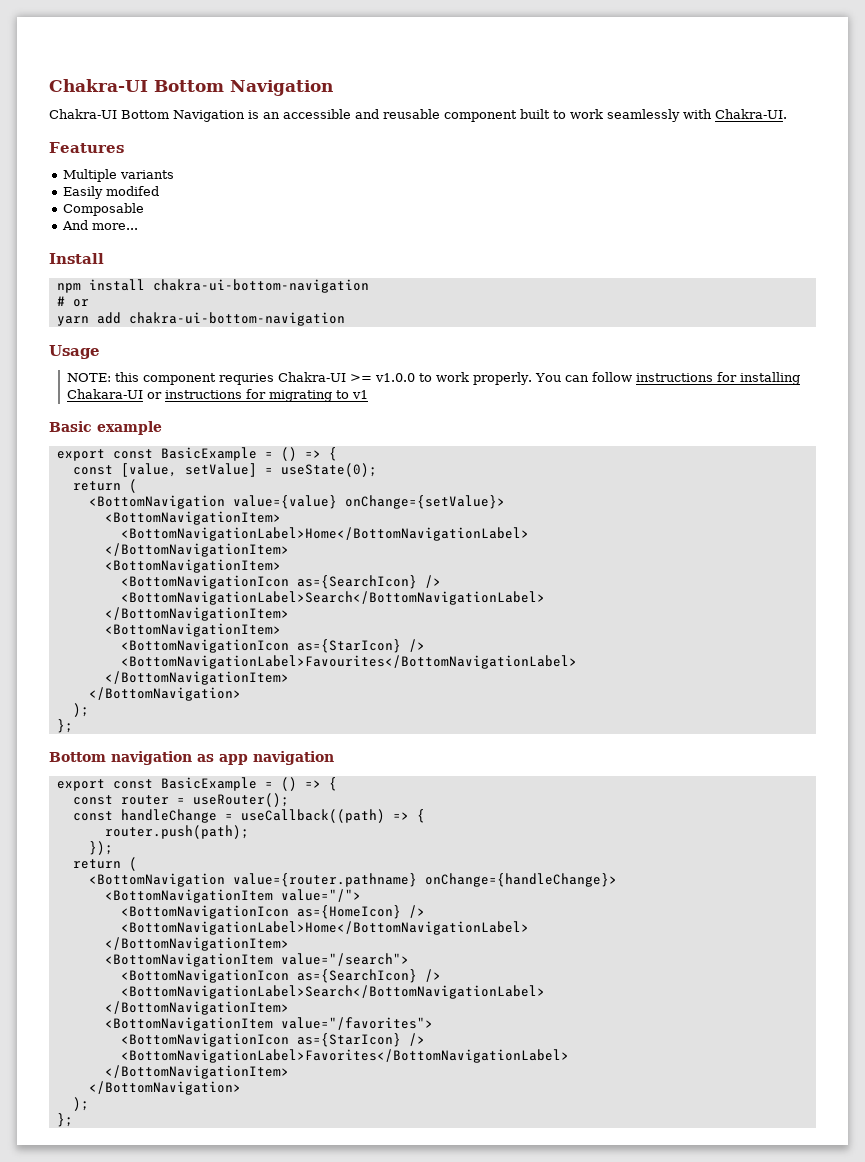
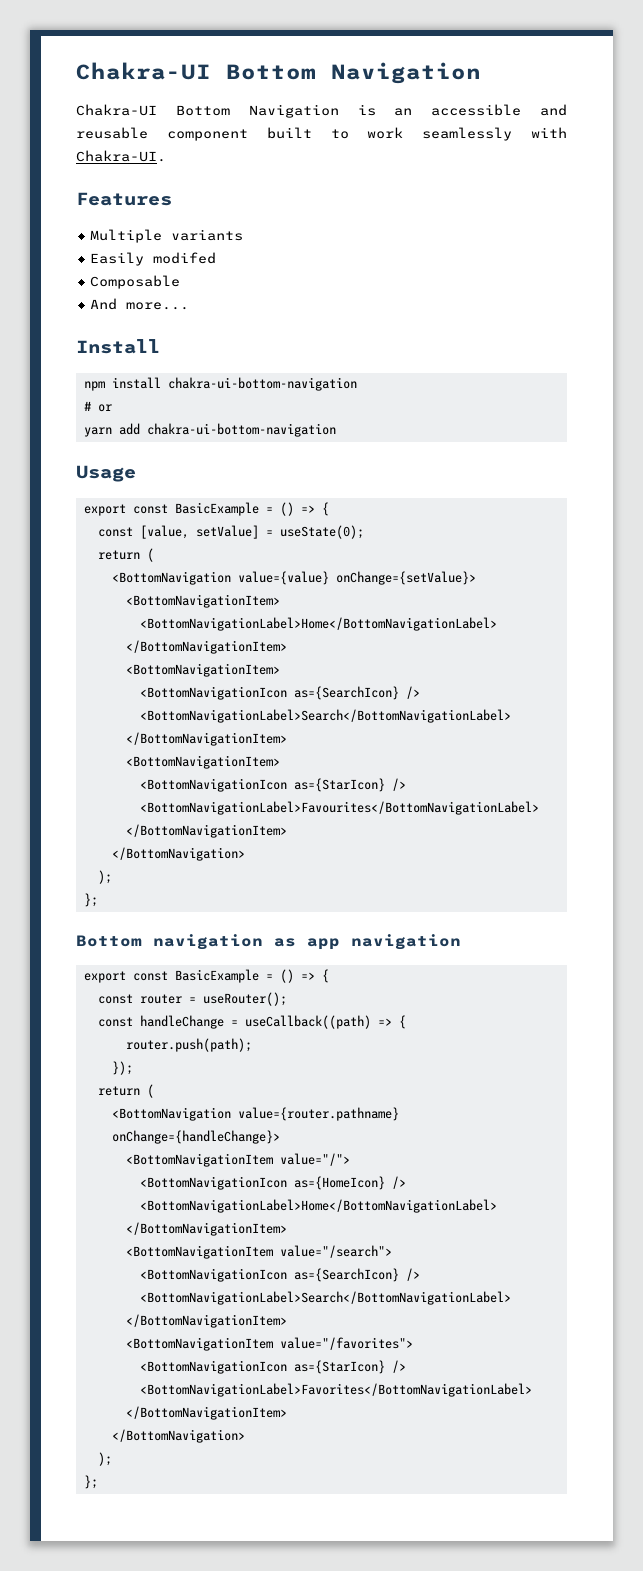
[67,372,801,385] [67,389,369,402] [49,421,162,435] // NOTE: this component requries Chakra-UI >= v1.0.0 to work properly. You can follow instructions for installing Chakara-UI or instructions for migrating to v1 // Basic example -> (136, 473) none

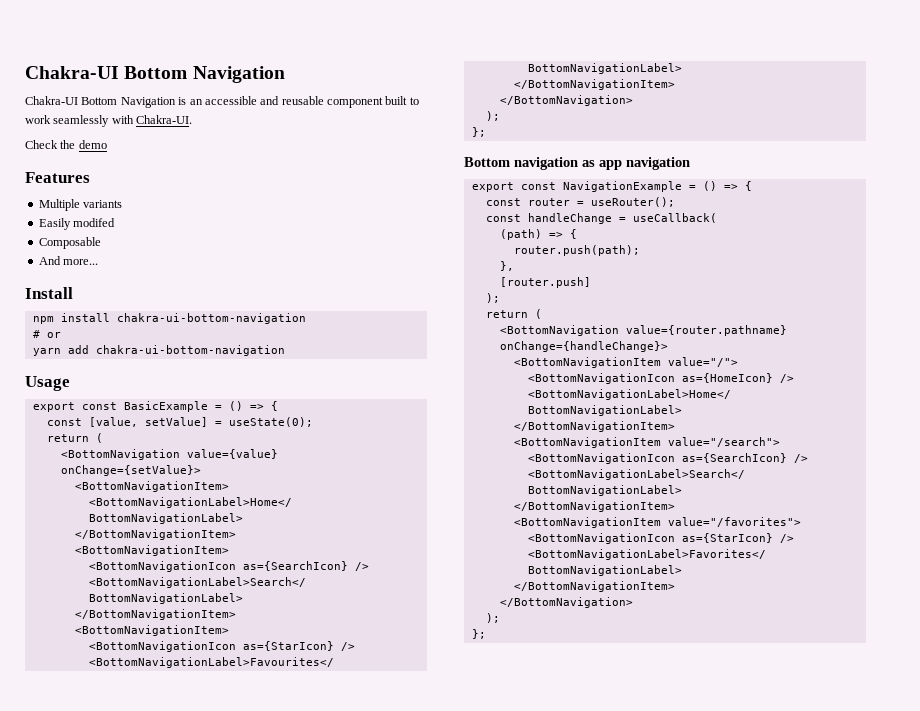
(166, 156) none -> [25,140,107,149] // Check the demo
[174,969,259,983] BasicExample -> [562,181,682,192] NavigationExample
[244,1015,371,1029] useCallback((path) -> [632,213,717,223] [499,229,542,240] useCallback( // (path)
[111,1061,133,1075] }); -> [499,261,514,271] [499,277,591,288] [485,293,500,303] }, // [router.push] // );

